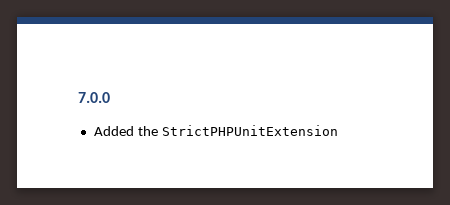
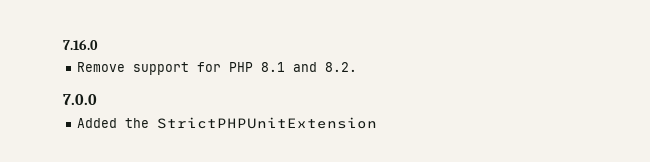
(78, 97) none -> [63,39,98,50] [77,62,358,75] 7.16.0 // Remove support for PHP 8.1 and 8.2. //

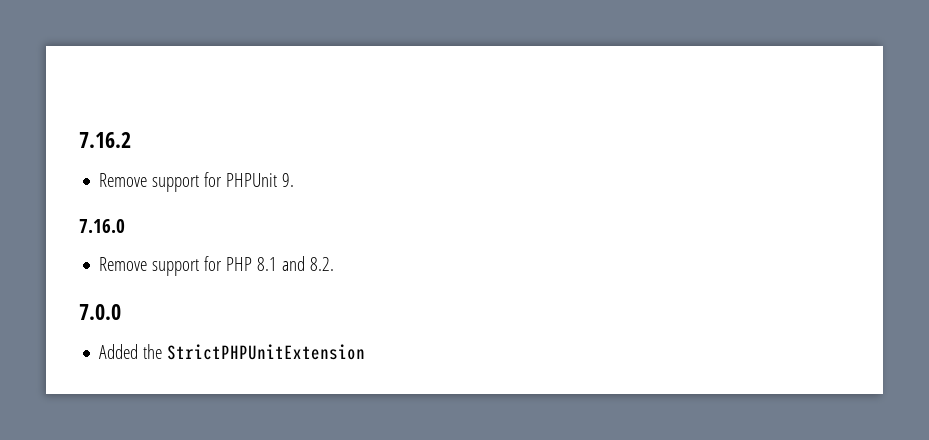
(63, 44) none -> [79,132,131,148] [99,172,295,192] 7.16.2 // Remove support for PHPUnit 9. //

